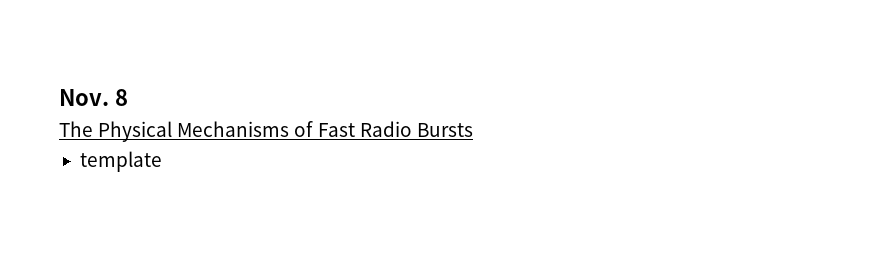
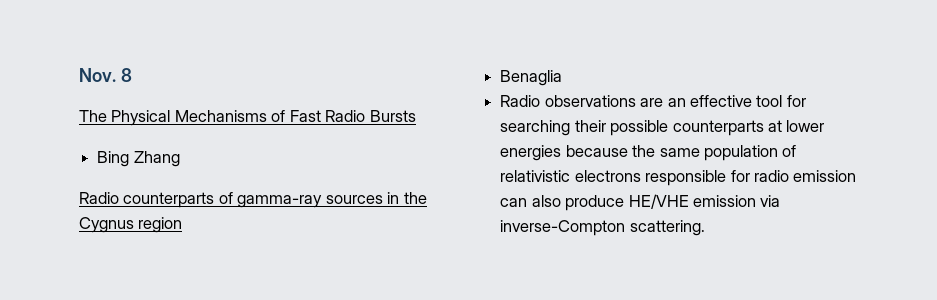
[79,151,162,172] template -> [97,151,180,167] [79,192,427,208] [79,217,183,233] [500,70,563,86] [500,95,806,107] [500,120,825,136] [500,145,797,161] [500,170,857,186] [500,194,781,211] [500,220,705,236] Bing Zhang // Radio counterparts of gamma-ray sources in the Cygnus region // Benaglia // Radio observations are an effective tool for searching their possible counterparts at lower energies because the same population of relativistic electrons responsible for radio emission can also produce HE/VHE emission via inverse-Compton scattering.

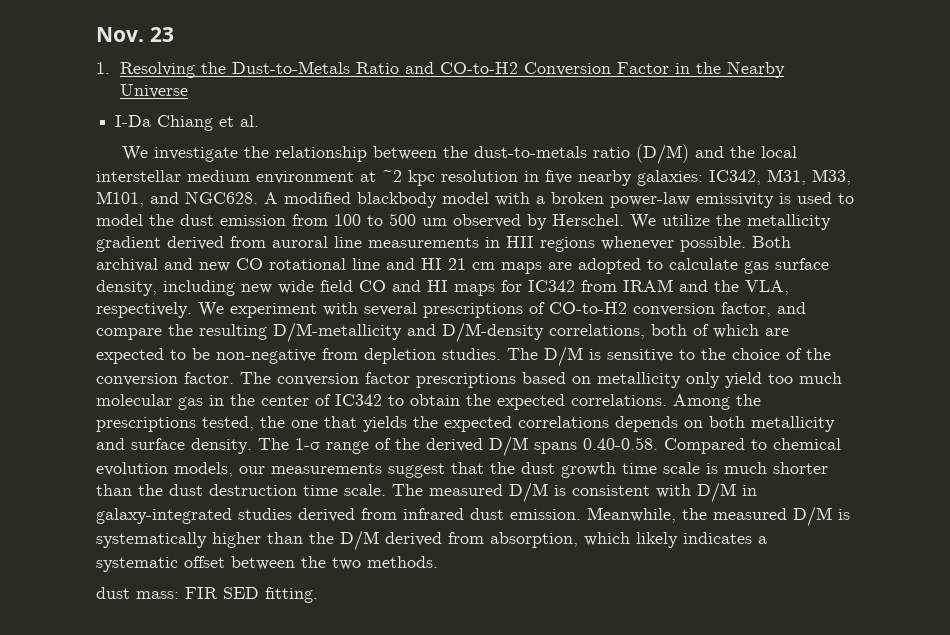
[120,68,132,82] [79,110,416,126] [97,151,180,167] [79,192,427,208] [79,217,183,233] [500,70,563,86] [500,95,806,107] [500,120,825,136] [500,145,797,161] [500,170,857,186] [500,194,781,211] [500,220,705,236] 8 // The Physical Mechanisms of Fast Radio Bursts // Bing Zhang // Radio counterparts of gamma-ray sources in the Cygnus region // Benaglia // Radio observations are an effective tool for searching their possible counterparts at lower energies because the same population of relativistic electrons responsible for radio emission can also produce HE/VHE emission via inverse-Compton scattering. -> [149,27,174,42] [96,61,786,78] [120,84,189,98] [115,115,260,131] [122,144,798,165] [96,169,851,186] [96,191,854,208] [96,213,831,230] [96,236,791,252] [96,258,829,274] [96,279,789,296] [96,302,806,318] [96,322,789,343] [96,346,831,367] [96,372,842,388] [96,394,761,410] [96,416,835,432] [96,436,841,457] [96,462,828,478] [96,482,757,503] [96,506,850,527] [96,530,767,551] [96,556,438,572] [96,587,318,603] 23 // 1. Resolving the Dust-to-Metals Ratio and CO-to-H2 Conversion Factor in the Nearby Universe // I-Da Chiang et al. // We investigate the relationship between the dust-to-metals ratio (D/M) and the local interstellar medium environment at ~2 kpc resolution in five nearby galaxies: IC342, M31, M33, M101, and NGC628. A modified blackbody model with a broken power-law emissivity is used to model the dust emission from 100 to 500 um observed by Herschel. We utilize the metallicity gradient derived from auroral line measurements in HII regions whenever possible. Both archival and new CO rotational line and HI 21 cm maps are adopted to calculate gas surface density, including new wide field CO and HI maps for IC342 from IRAM and the VLA, respectively. We experiment with several prescriptions of CO-to-H2 conversion factor, and compare the resulting D/M-metallicity and D/M-density correlations, both of which are expected to be non-negative from depletion studies. The D/M is sensitive to the choice of the conversion factor. The conversion factor prescriptions based on metallicity only yield too much molecular gas in the center of IC342 to obtain the expected correlations. Among the prescriptions tested, the one that yields the expected correlations depends on both metallicity and surface density. The 1-σ range of the derived D/M spans 0.40-0.58. Compared to chemical evolution models, our measurements suggest that the dust growth time scale is much shorter than the dust destruction time scale. The measured D/M is consistent with D/M in galaxy-integrated studies derived from infrared dust emission. Meanwhile, the measured D/M is systematically higher than the D/M derived from absorption, which likely indicates a systematic offset between the two methods. // dust mass: FIR SED fitting.

